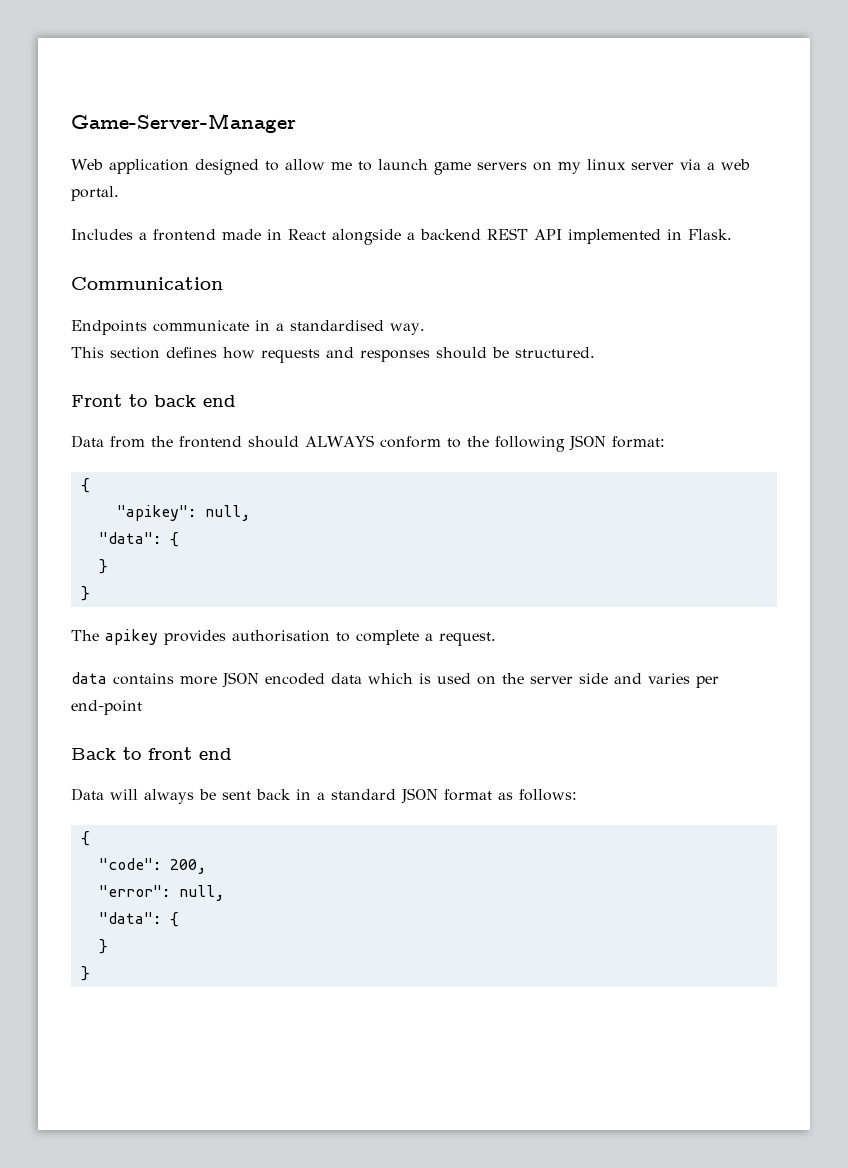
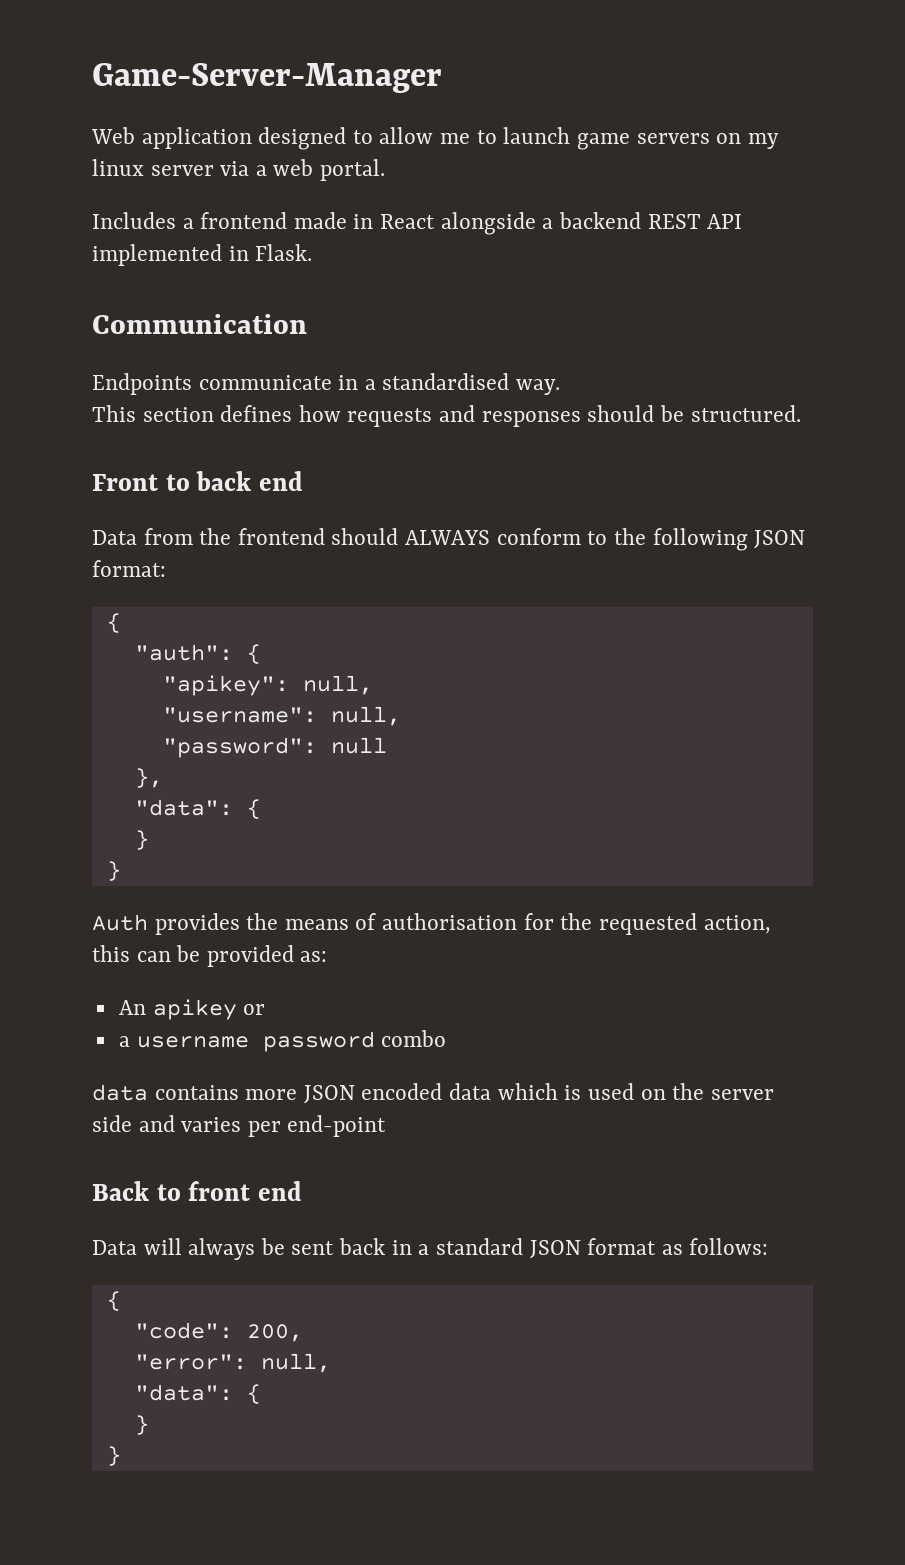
(90, 485) none -> [134,644,261,664] // "auth": {
(250, 513) none -> [162,706,401,726] [162,737,387,758] [134,768,163,788] // "username": null, // "password": null // },
[71,629,496,646] The apikey provides authorisation to complete a request. -> [92,913,771,935] [92,945,328,967] [118,999,266,1020] [118,1030,447,1052] Auth provides the means of authorisation for the requested action, this can be provided as: // An apikey or // a username password combo

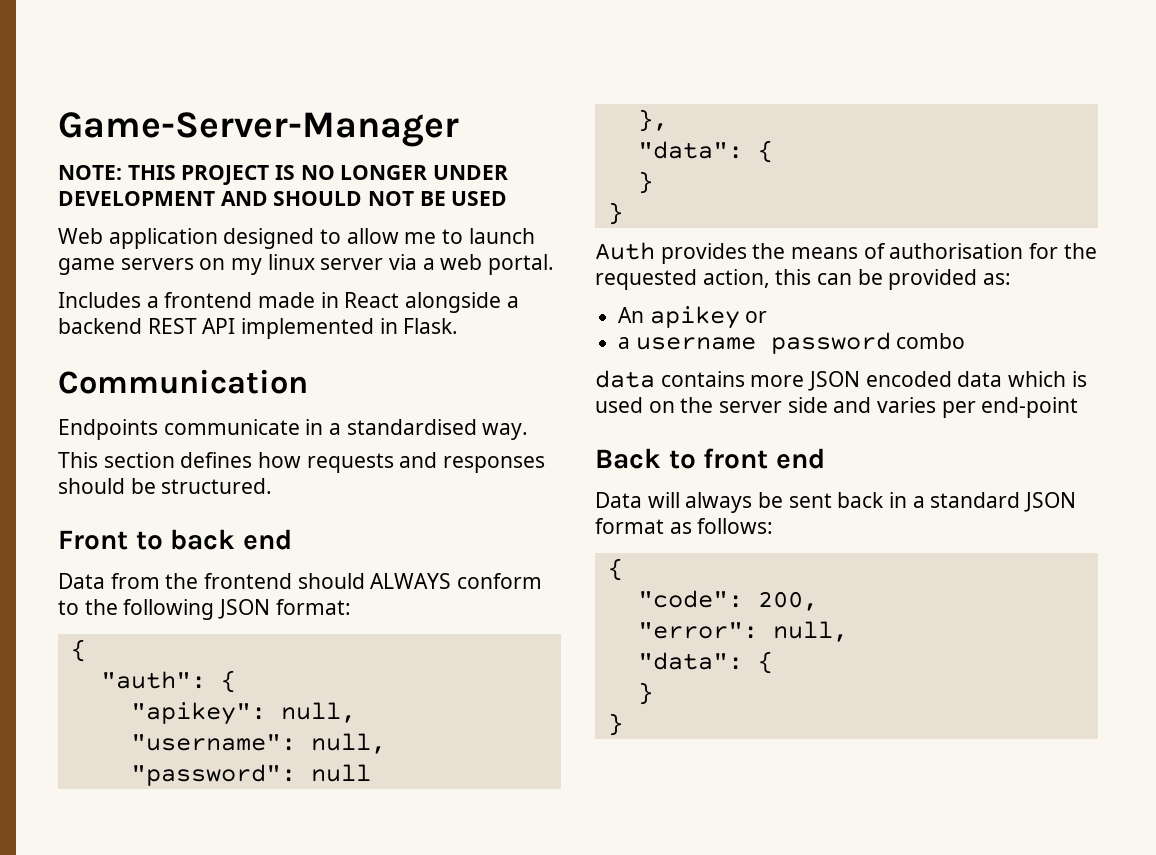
(442, 78) none -> [58,165,509,185] [58,191,508,206] // NOTE: THIS PROJECT IS NO LONGER UNDER DEVELOPMENT AND SHOULD NOT BE USED

